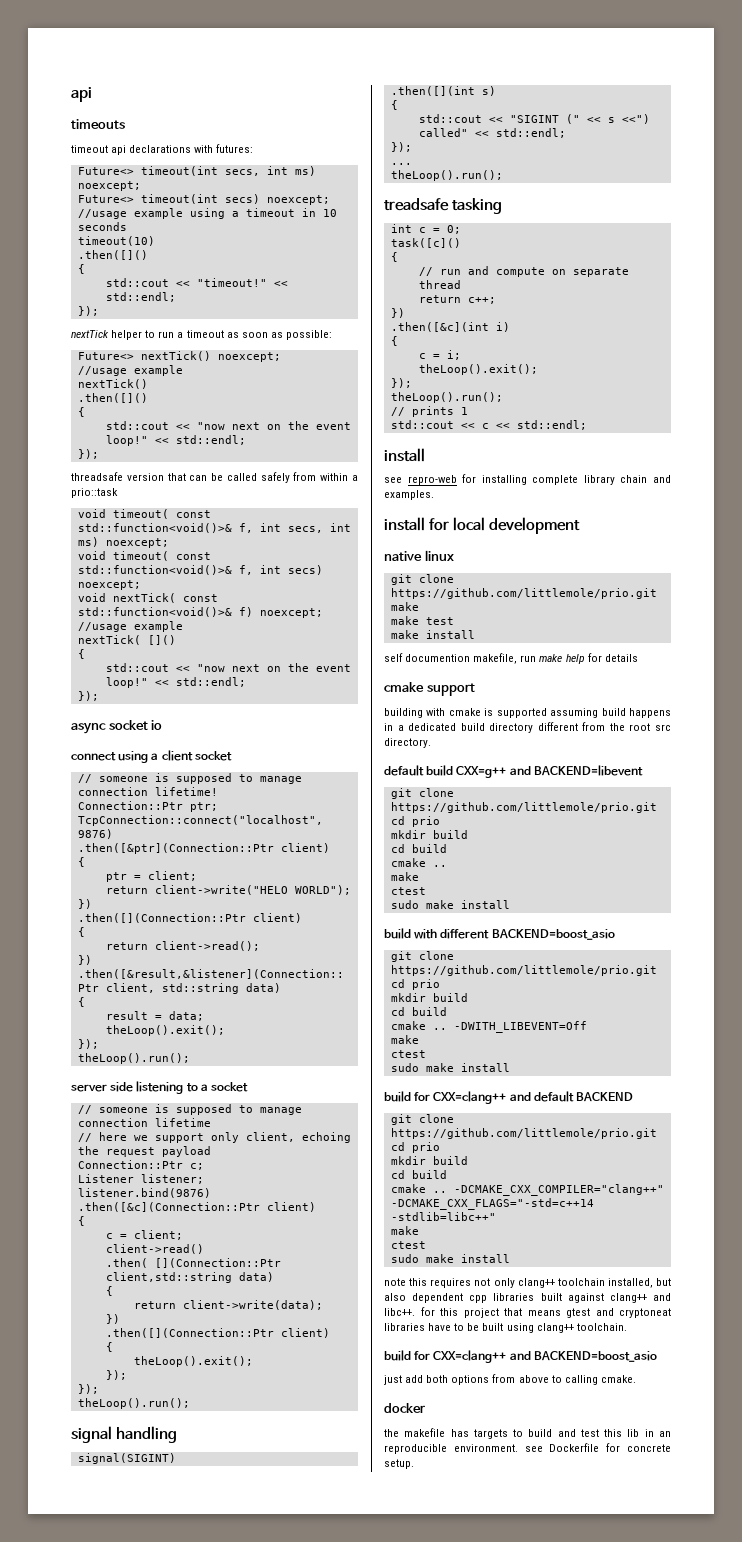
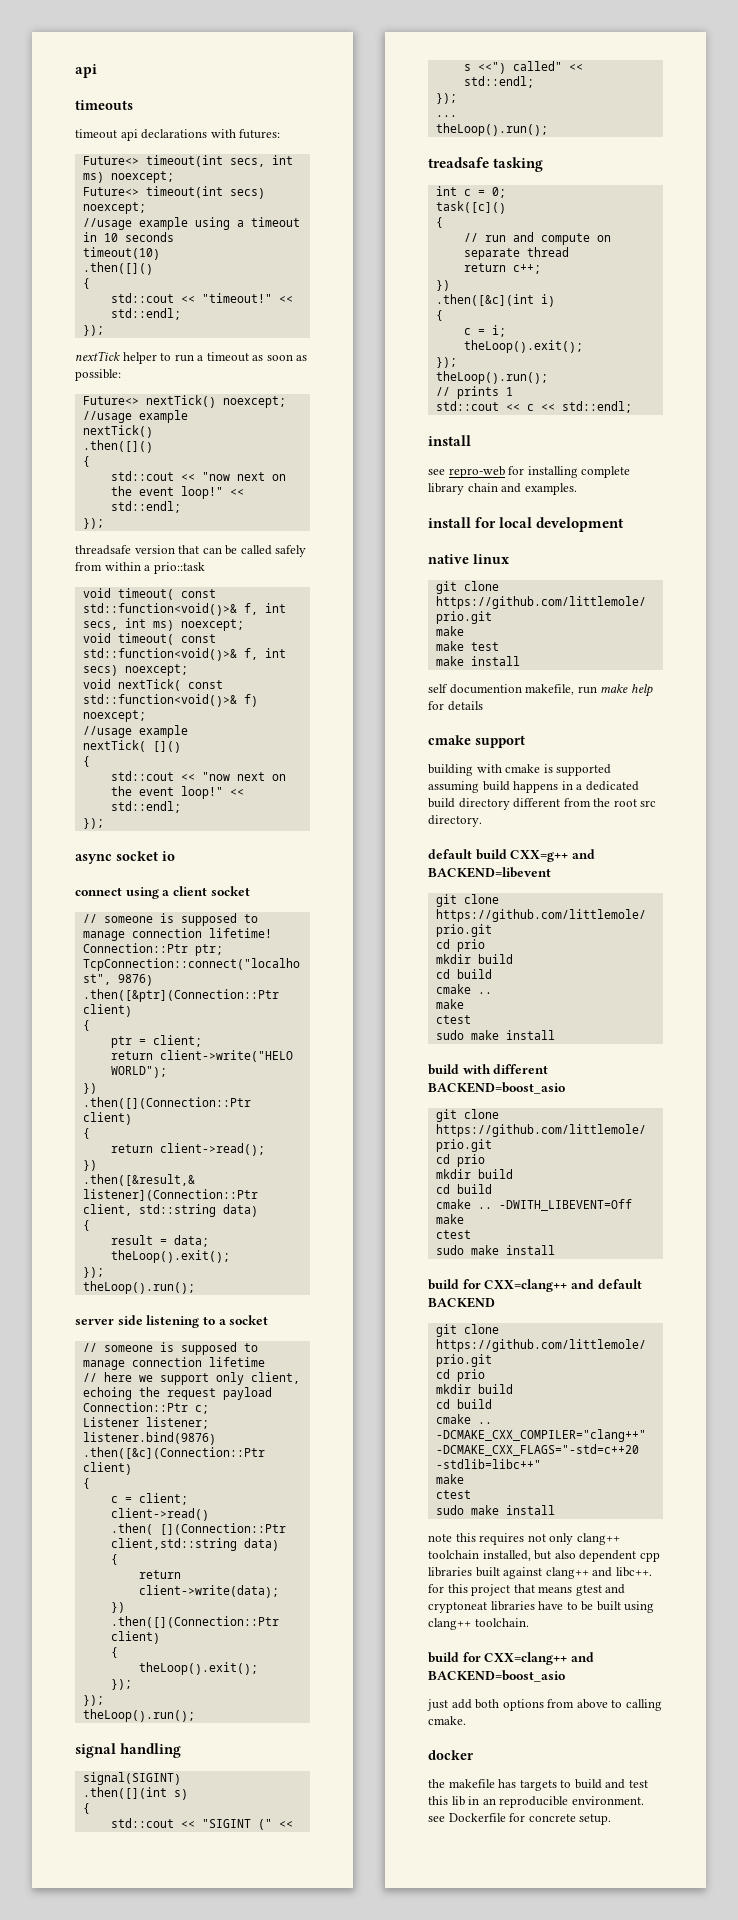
[390,1198,594,1210] -DCMAKE_CXX_FLAGS="-std=c++14 -> [435,1444,639,1456] -DCMAKE_CXX_FLAGS="-std=c++20

